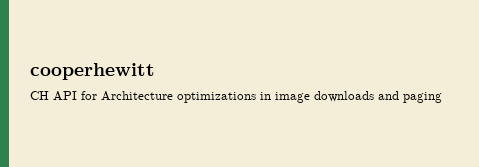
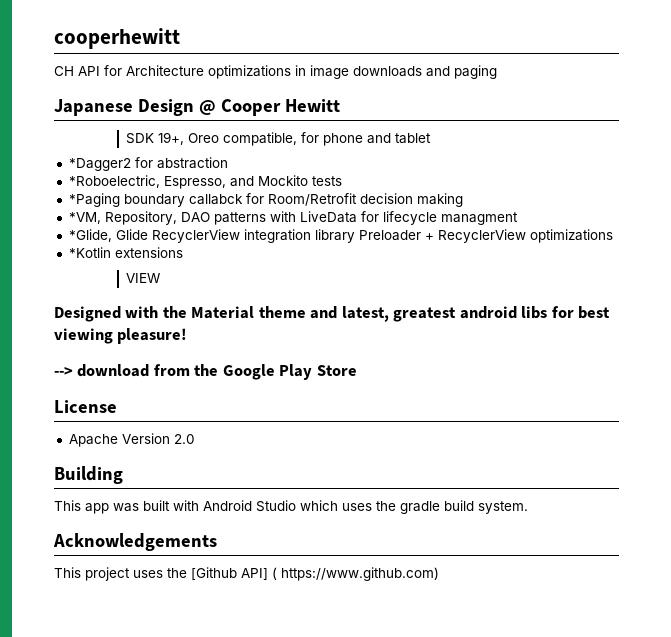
(442, 97) none -> [54,99,340,116] [125,132,431,146] [68,157,228,171] [68,175,342,189] [68,193,463,207] [68,211,518,225] [68,229,613,243] [68,247,183,258] [125,273,160,283] [54,306,611,322] [54,328,188,344] [54,364,357,380] [54,400,117,413] [68,433,195,447] [54,466,123,484] [54,500,528,514] [53,533,217,551] [54,567,439,581] // Japanese Design @ Cooper Hewitt // SDK 19+, Oreo compatible, for phone and tablet // *Dagger2 for abstraction // *Roboelectric, Espresso, and Mockito tests // *Paging boundary callabck for Room/Retrofit decision making // *VM, Repository, DAO patterns with LiveData for lifecycle managment // *Glide, Glide RecyclerView integration library Preloader + RecyclerView optimizations // *Kotlin extensions // VIEW // Designed with the Material theme and latest, greatest android libs for best viewing pleasure! // --> download from the Google Play Store // License // Apache Version 2.0 // Building // This app was built with Android Studio which uses the gradle build system. // Acknowledgements // This project uses the [Github API] ( https://www.github.com)

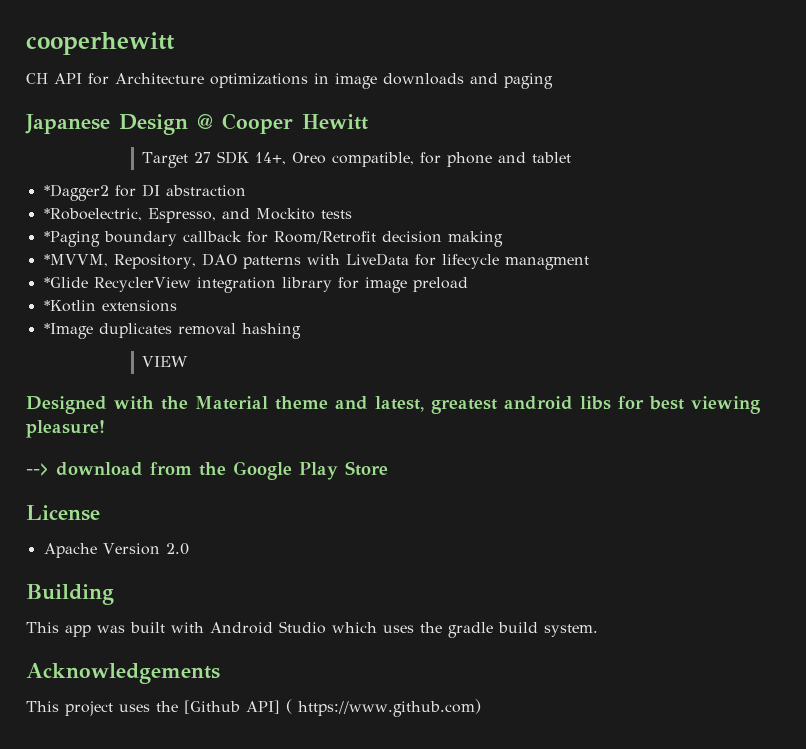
[125,132,184,145] SDK 19+, -> [142,151,287,168] Target 27 SDK 14+,
(153, 162) none -> [141,184,160,197] DI
[188,194,243,205] callabck -> [182,231,242,242] callback
[68,212,101,224] *VM, -> [43,254,108,267] *MVVM,
[68,229,148,242] *Glide, Glide -> [43,277,88,288] *Glide
[358,229,613,243] [68,247,183,258] Preloader + RecyclerView optimizations // *Kotlin extensions -> [337,277,468,293] [43,300,177,312] [43,323,301,339] for image preload // *Kotlin extensions // *Image duplicates removal hashing

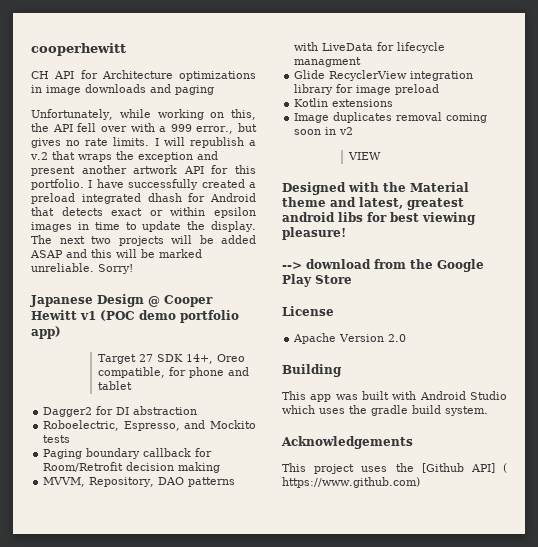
(553, 81) none -> [31,109,256,120] [31,123,257,134] [31,137,256,148] [30,151,218,162] [31,165,256,176] [31,179,256,190] [31,193,256,204] [31,207,256,218] [31,221,257,232] [31,235,256,246] [30,249,202,258] [31,263,133,274] // Unfortunately, while working on this, the API fell over with a 999 error., but gives no rate limits. I will republish a v.2 that wraps the exception and present another artwork API for this portfolio. I have successfully created a preload integrated dhash for Android that detects exact or within epsilon images in time to update the display. The next two projects will be added ASAP and this will be marked unreliable. Sorry!
(368, 122) none -> [80,310,239,323] [31,326,61,339] v1 (POC demo portfolio app)
[43,184,109,201] *Dagger2 -> [43,407,93,417] Dagger2
[43,208,142,221] *Roboelectric, -> [43,420,120,431] Roboelectric,
[43,231,100,247] *Paging -> [43,449,83,459] Paging
[43,254,108,267] *MVVM, -> [43,477,86,487] MVVM,
[43,277,88,288] *Glide -> [294,70,326,79] Glide
[43,300,96,312] *Kotlin -> [294,98,329,107] Kotlin
[43,323,93,339] *Image -> [294,113,330,123] Image
[241,323,301,339] hashing -> [446,113,488,123] [294,127,354,135] coming soon in v2

